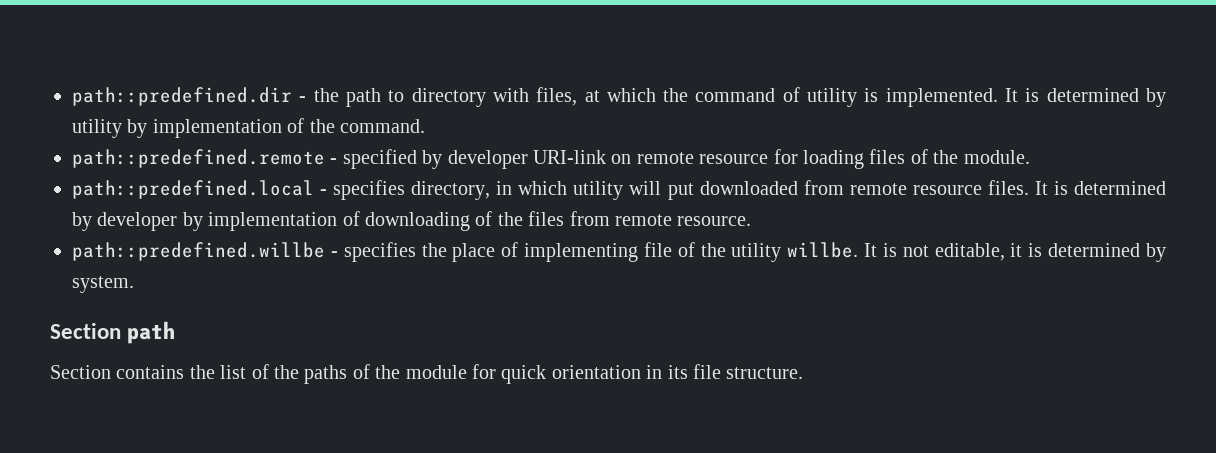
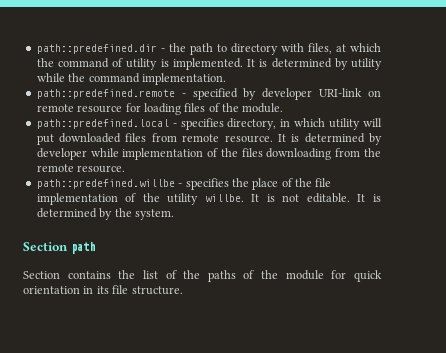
[127,118,425,138] by implementation of the command. -> [36,73,226,85] while the command implementation.
[803,180,1029,195] from remote resource files. -> [125,133,273,143] files from remote resource.
[182,211,610,231] by implementation of downloading of the files from -> [90,148,381,160] while implementation of the files downloading from the
[524,242,672,262] implementing file -> [295,178,332,187] [36,193,118,205] the file implementation
[934,243,1167,262] editable, it is determined by -> [306,193,381,203] [36,208,132,220] editable. It is determined by the

